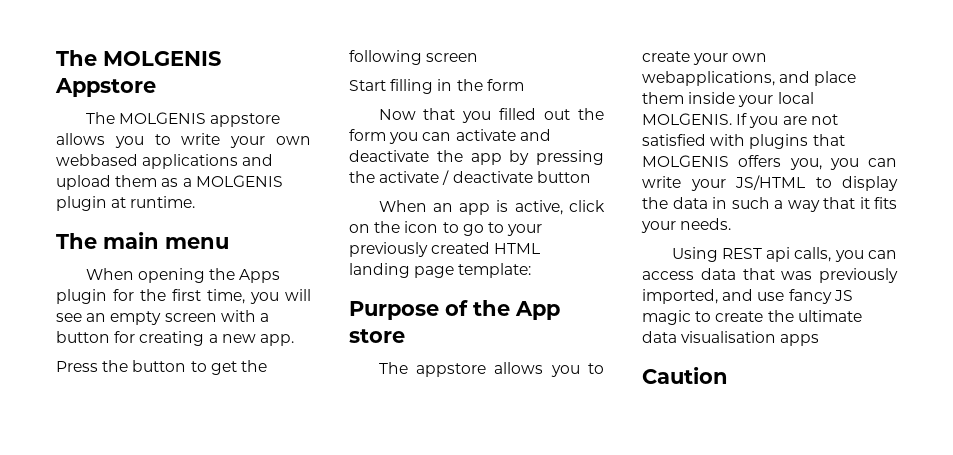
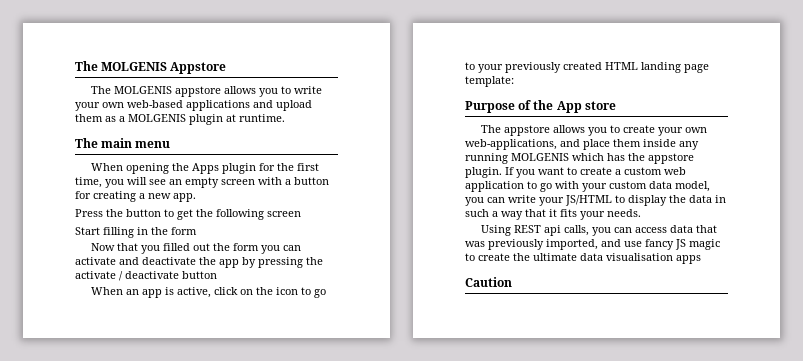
[56,154,138,166] webbased -> [127,100,183,108] web-based
[642,71,775,86] webapplications, -> [465,139,557,150] web-applications,
[738,92,814,107] [642,113,838,128] [642,134,845,149] [642,155,822,170] your local MOLGENIS. If you are not satisfied with plugins that MOLGENIS offers you, -> [679,141,699,150] [465,153,694,164] [465,167,686,178] [465,181,710,192] any running MOLGENIS which has the appstore plugin. If you want to create a custom web application to go with your custom data model,

